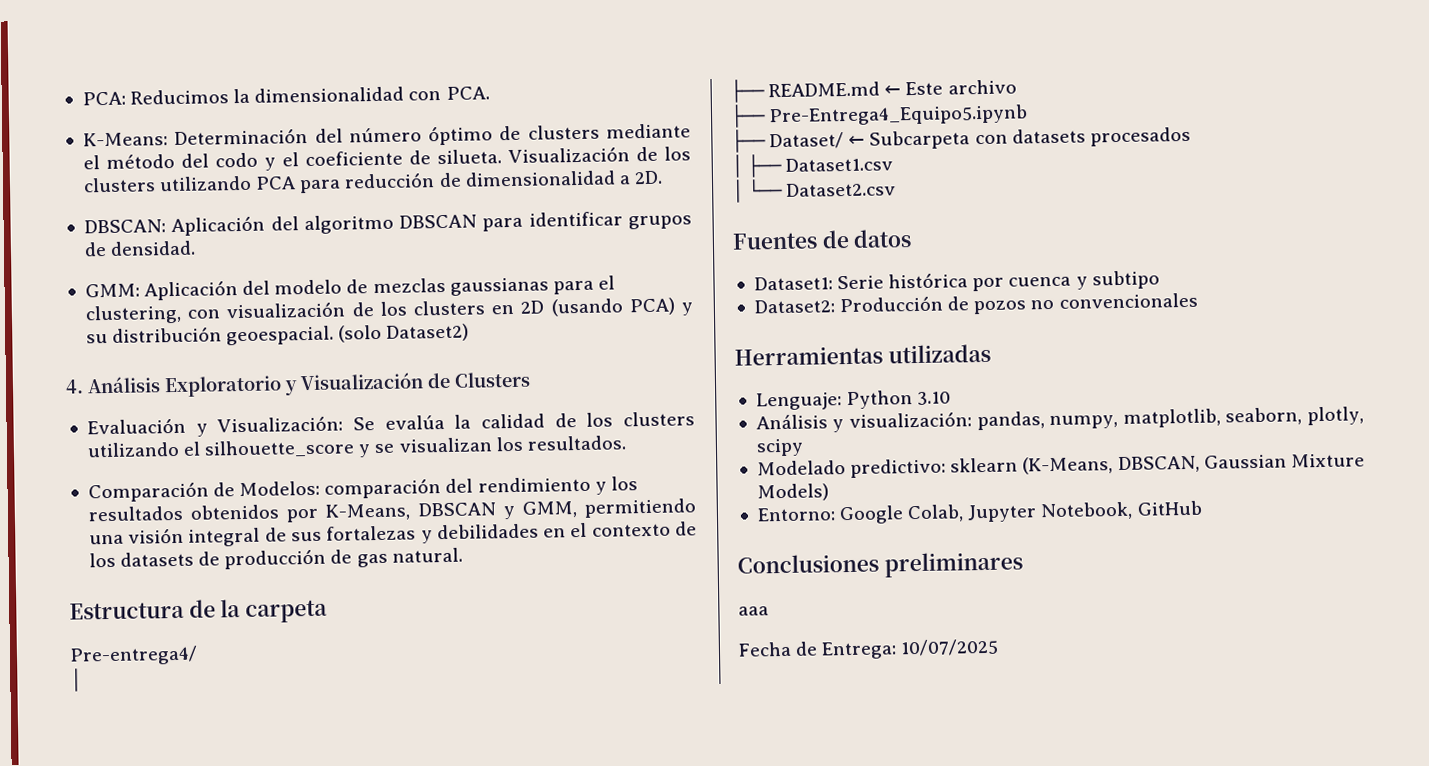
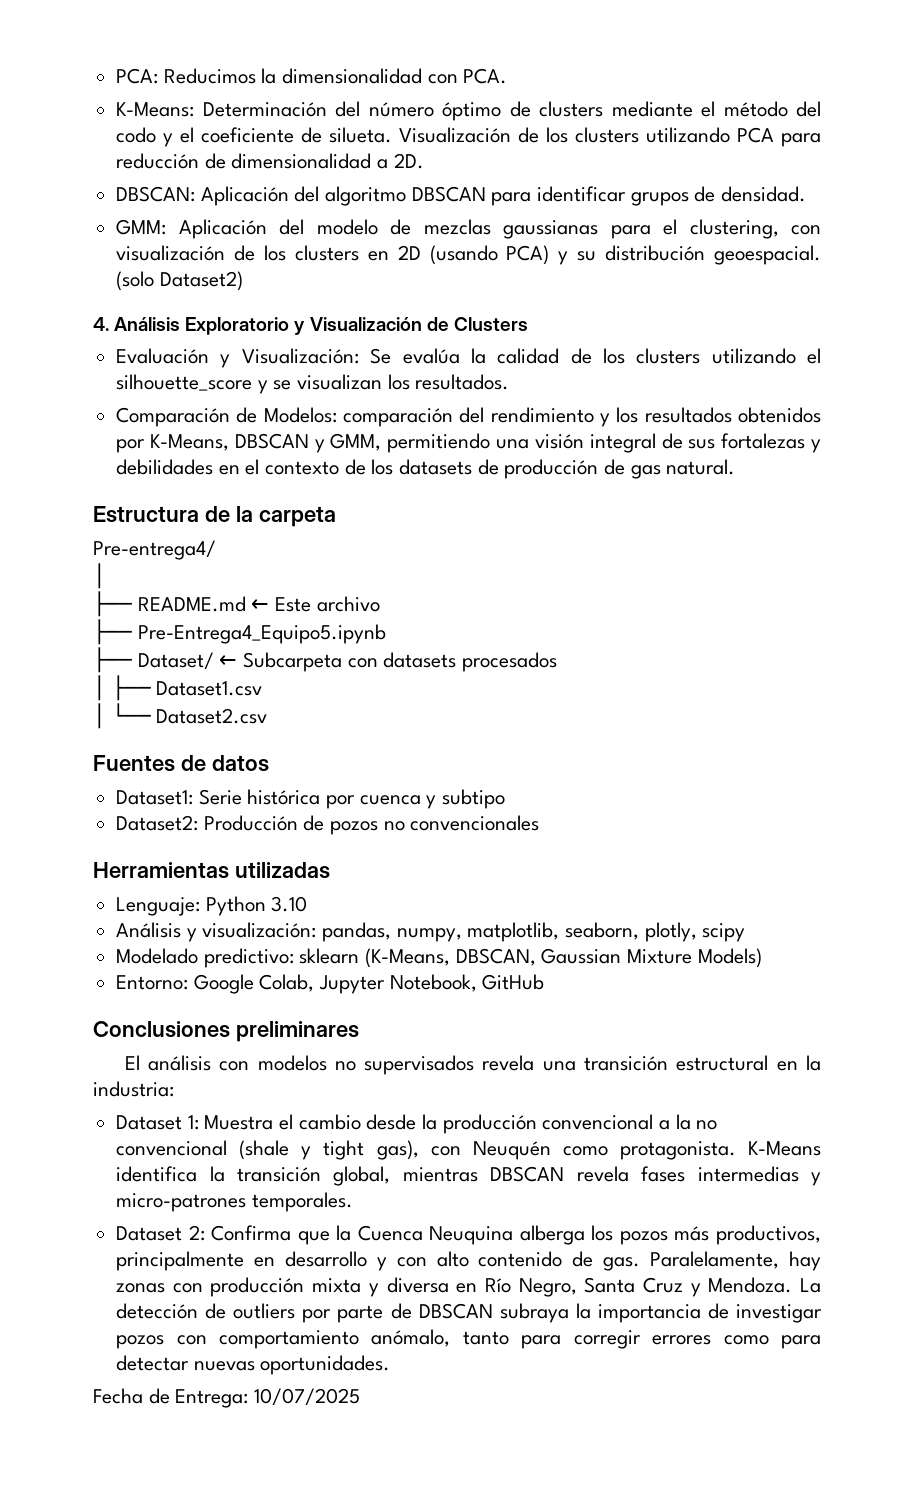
[738,606,769,616] aaa -> [124,1055,821,1075] [93,1081,174,1097] [116,1114,718,1134] [116,1140,822,1160] [116,1166,821,1186] [116,1192,353,1212] [116,1225,821,1245] [116,1251,821,1271] [116,1277,821,1297] [116,1303,822,1323] [116,1329,821,1349] [116,1355,391,1375] El análisis con modelos no supervisados revela una transición estructural en la industria: // Dataset 1: Muestra el cambio desde la producción convencional a la no convencional (shale y tight gas), con Neuquén como protagonista. K-Means identifica la transición global, mientras DBSCAN revela fases intermedias y micro-patrones temporales. // Dataset 2: Confirma que la Cuenca Neuquina alberga los pozos más productivos, principalmente en desarrollo y con alto contenido de gas. Paralelamente, hay zonas con producción mixta y diversa en Río Negro, Santa Cruz y Mendoza. La detección de outliers por parte de DBSCAN subraya la importancia de investigar pozos con comportamiento anómalo, tanto para corregir errores como para detectar nuevas oportunidades.

